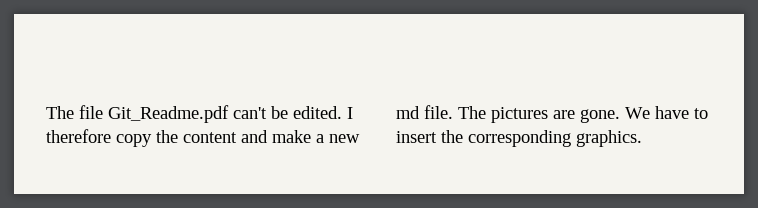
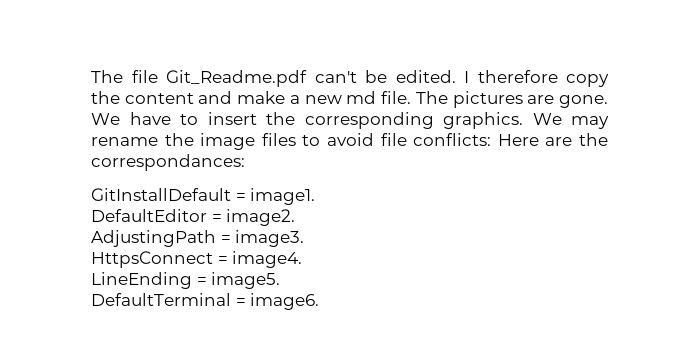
(642, 138) none -> [532,113,609,129] [91,133,609,150] [91,154,245,171] [91,188,316,205] [91,209,296,226] [91,230,305,247] [91,251,303,268] [91,272,281,289] [91,293,320,310] We may rename the image files to avoid file conflicts: Here are the correspondances: // GitInstallDefault = image1. // DefaultEditor = image2. // AdjustingPath = image3. // HttpsConnect = image4. // LineEnding = image5. // DefaultTerminal = image6.

